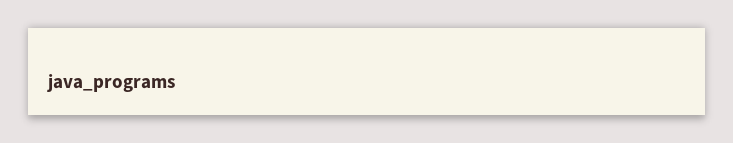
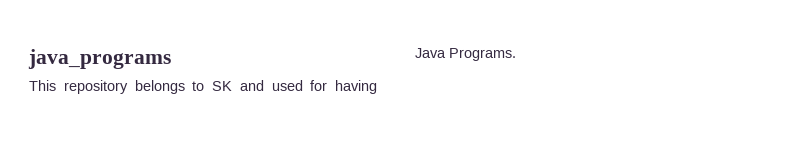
(175, 83) none -> [29,80,377,94] [415,48,516,61] // This repository belongs to SK and used for having Java Programs.

